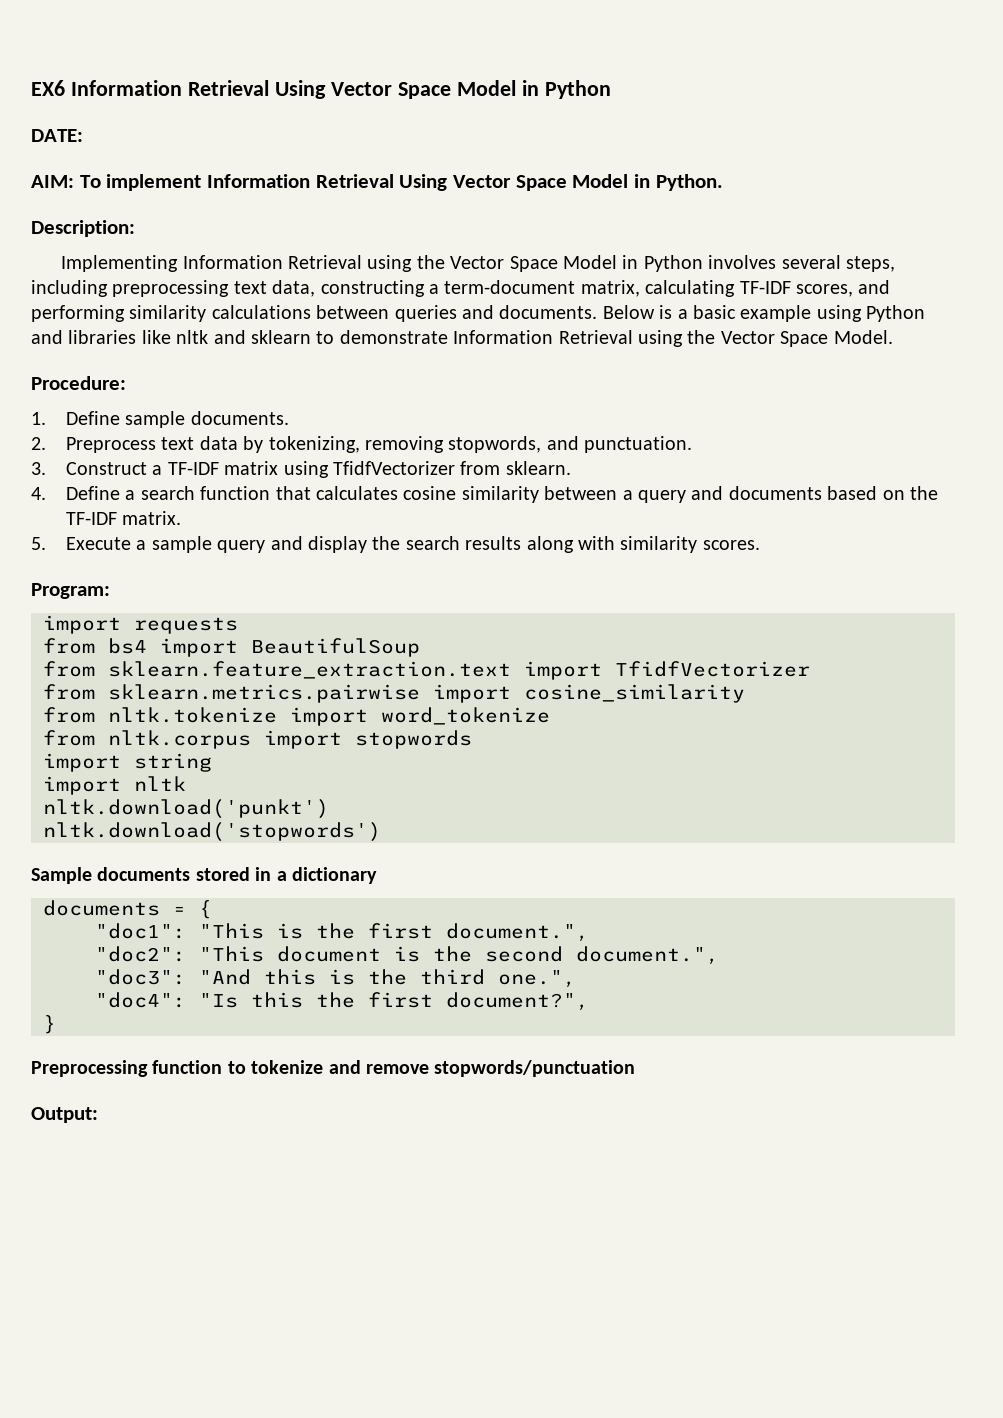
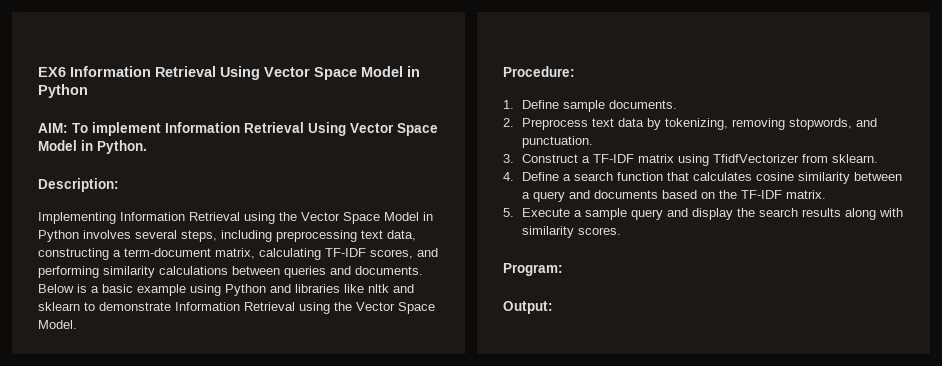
[31,129,83,142] // DATE: -> (88, 91) none
[43,615,238,634] [43,638,420,657] [43,661,810,680] [43,684,745,703] [43,707,550,726] [43,730,472,749] [43,753,212,772] [43,776,186,795] [43,799,329,819] [43,822,381,842] [31,867,377,884] [43,900,212,919] [95,923,589,942] [95,946,719,965] [95,969,576,988] [95,992,589,1011] [43,1015,56,1034] [31,1060,636,1077] // import requests // from bs4 import BeautifulSoup // from sklearn.feature_extraction.text import TfidfVectorizer // from sklearn.metrics.pairwise import cosine_similarity // from nltk.tokenize import word_tokenize // from nltk.corpus import stopwords // import string // import nltk // nltk.download('punkt') // nltk.download('stopwords') // Sample documents stored in a dictionary // documents = { // "doc1": "This is the first document.", // "doc2": "This document is the second document.", // "doc3": "And this is the third one.", // "doc4": "Is this the first document?", // } // Preprocessing function to tokenize and remove stopwords/punctuation -> (563, 269) none

